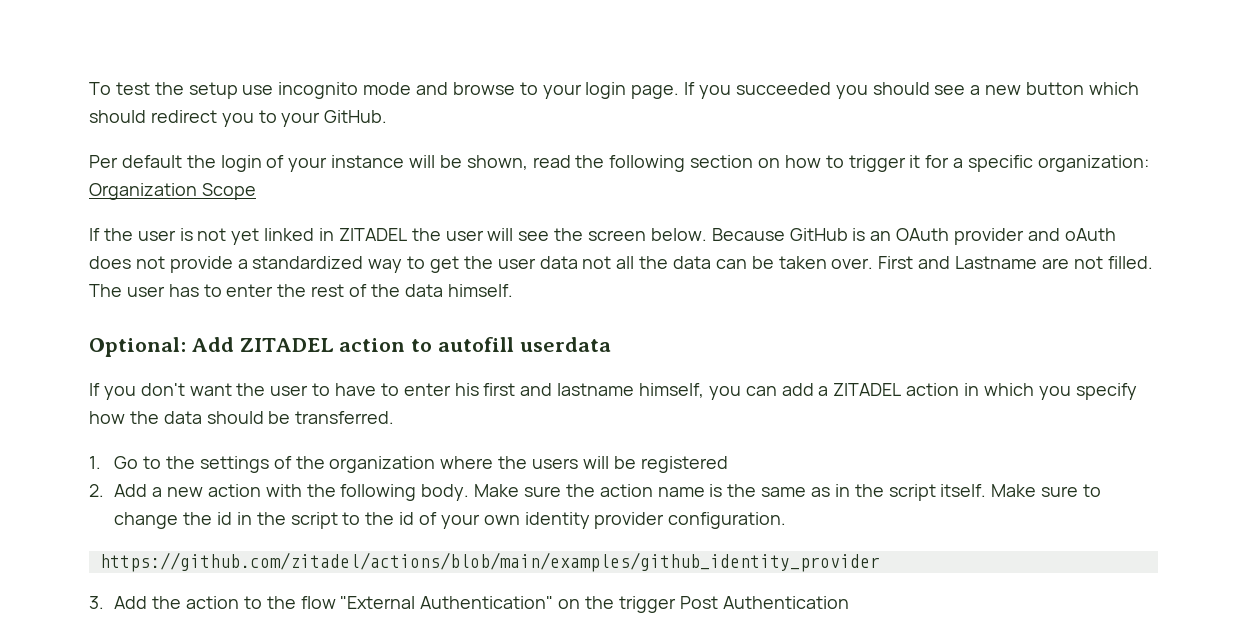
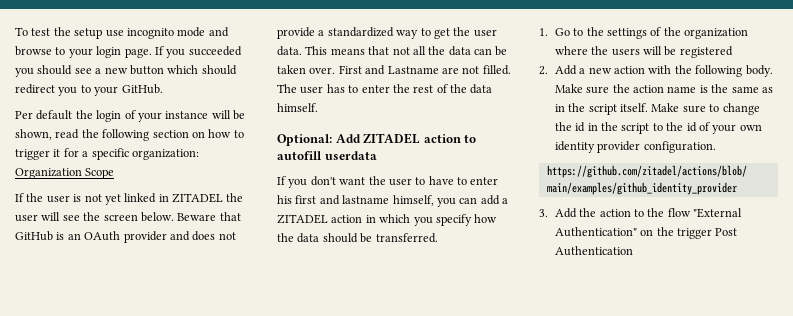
[711,228,785,241] Because -> [177,212,241,221] Beware that
[1064,228,1116,241] oAuth -> (190, 236) none
[539,256,578,269] data -> [277,46,390,56] data. This means that

